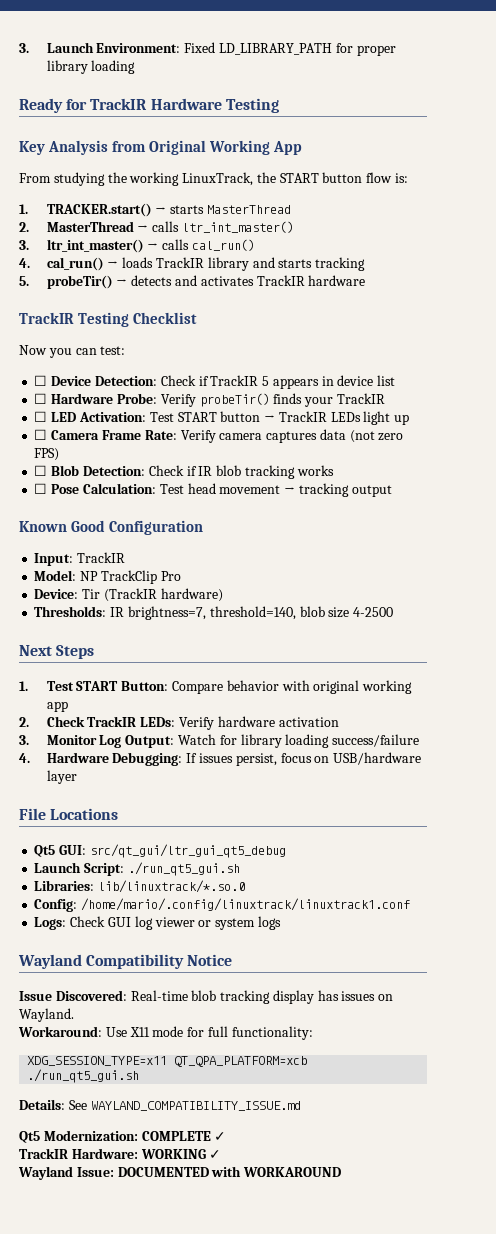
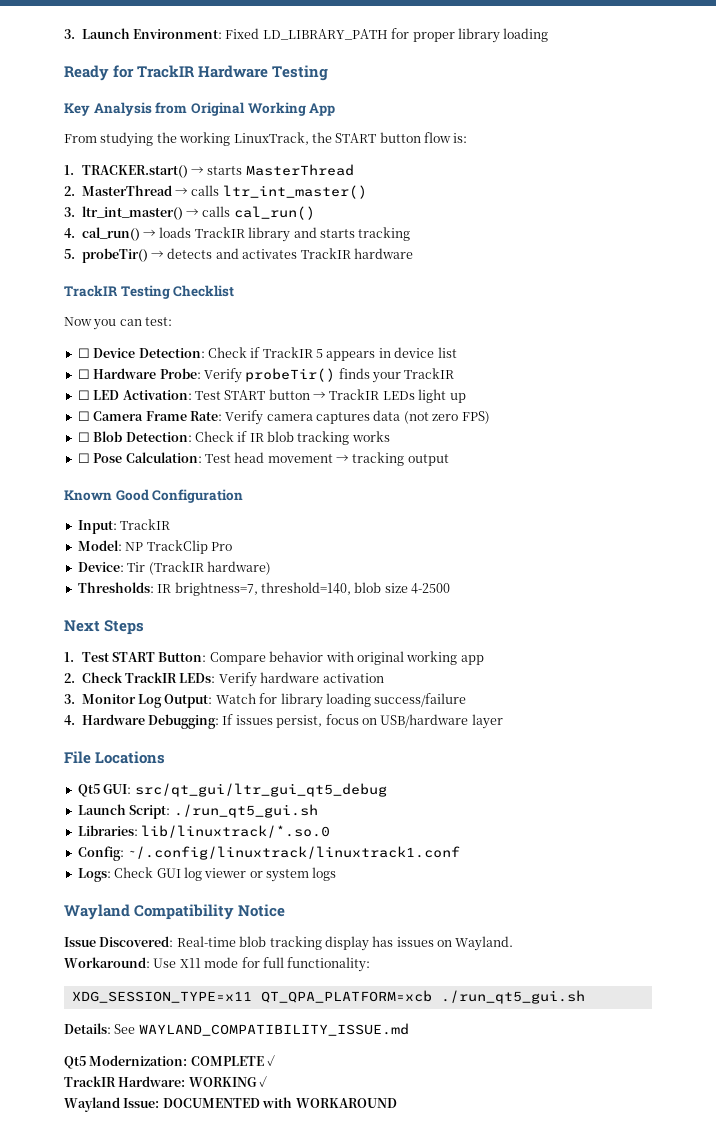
[81,898,411,911] /home/mario/.config/linuxtrack/linuxtrack1.conf -> [127,846,461,860] ~/.config/linuxtrack/linuxtrack1.conf

